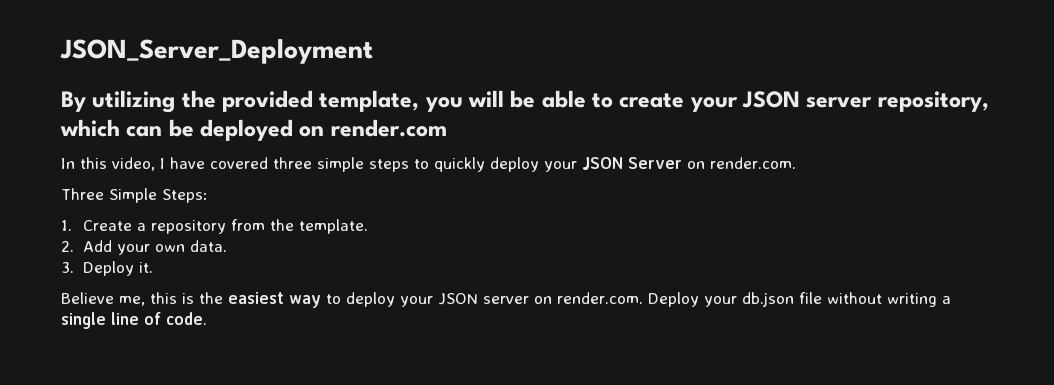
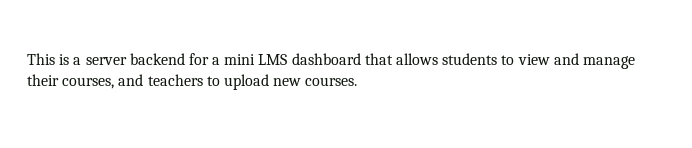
[60,39,373,64] [61,90,989,113] [60,119,447,141] [61,157,796,172] [61,188,208,203] [61,219,368,234] [61,240,227,255] [61,261,153,276] [61,292,951,308] [61,312,207,329] JSON_Server_Deployment // By utilizing the provided template, you will be able to create your JSON server repository, which can be deployed on render.com // In this video, I have covered three simple steps to quickly deploy your JSON Server on render.com. // Three Simple Steps: // 1. Create a repository from the template. // 2. Add your own data. // 3. Deploy it. // Believe me, this is the easiest way to deploy your JSON server on render.com. Deploy your db.json file without writing a single line of code. -> [27,53,635,69] [27,74,358,90] This is a server backend for a mini LMS dashboard that allows students to view and manage their courses, and teachers to upload new courses.

